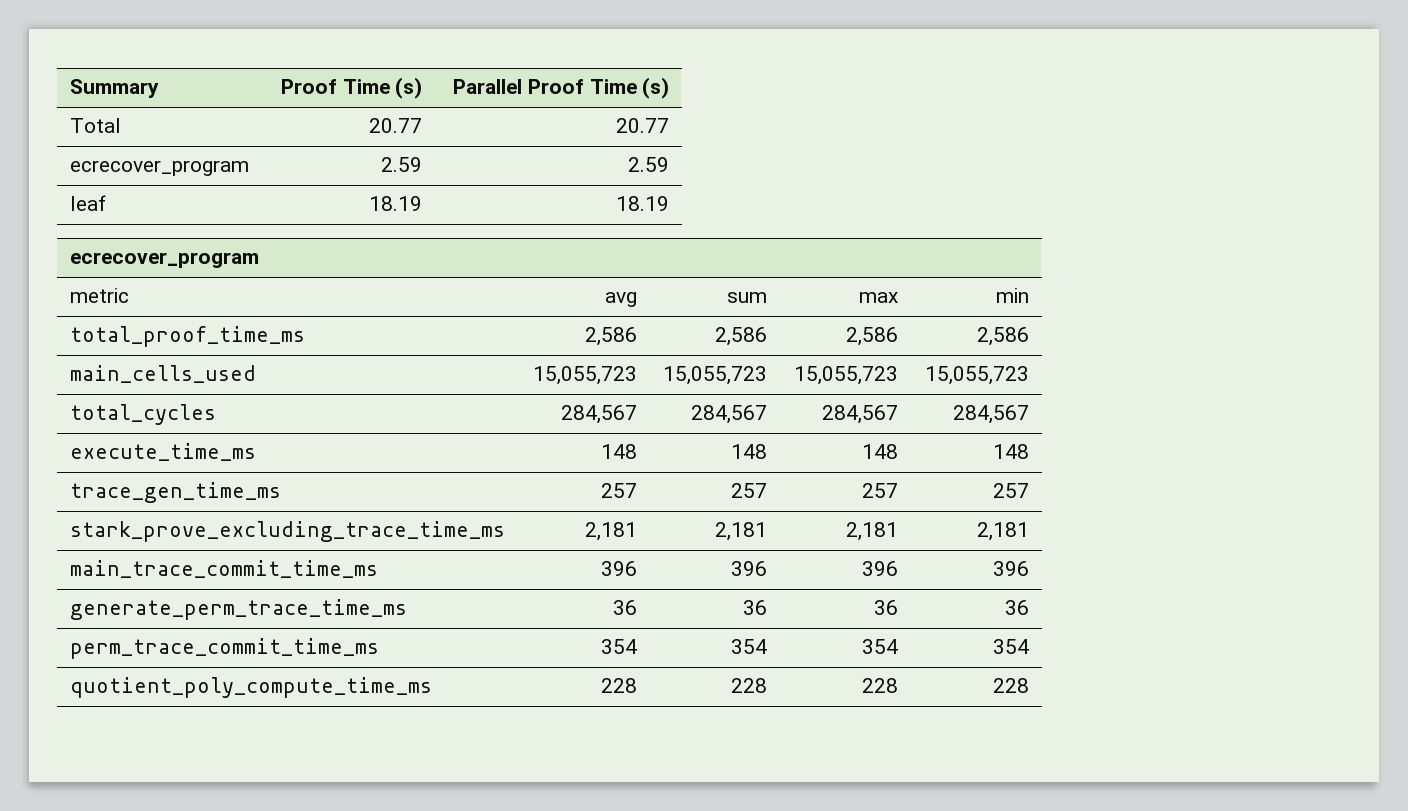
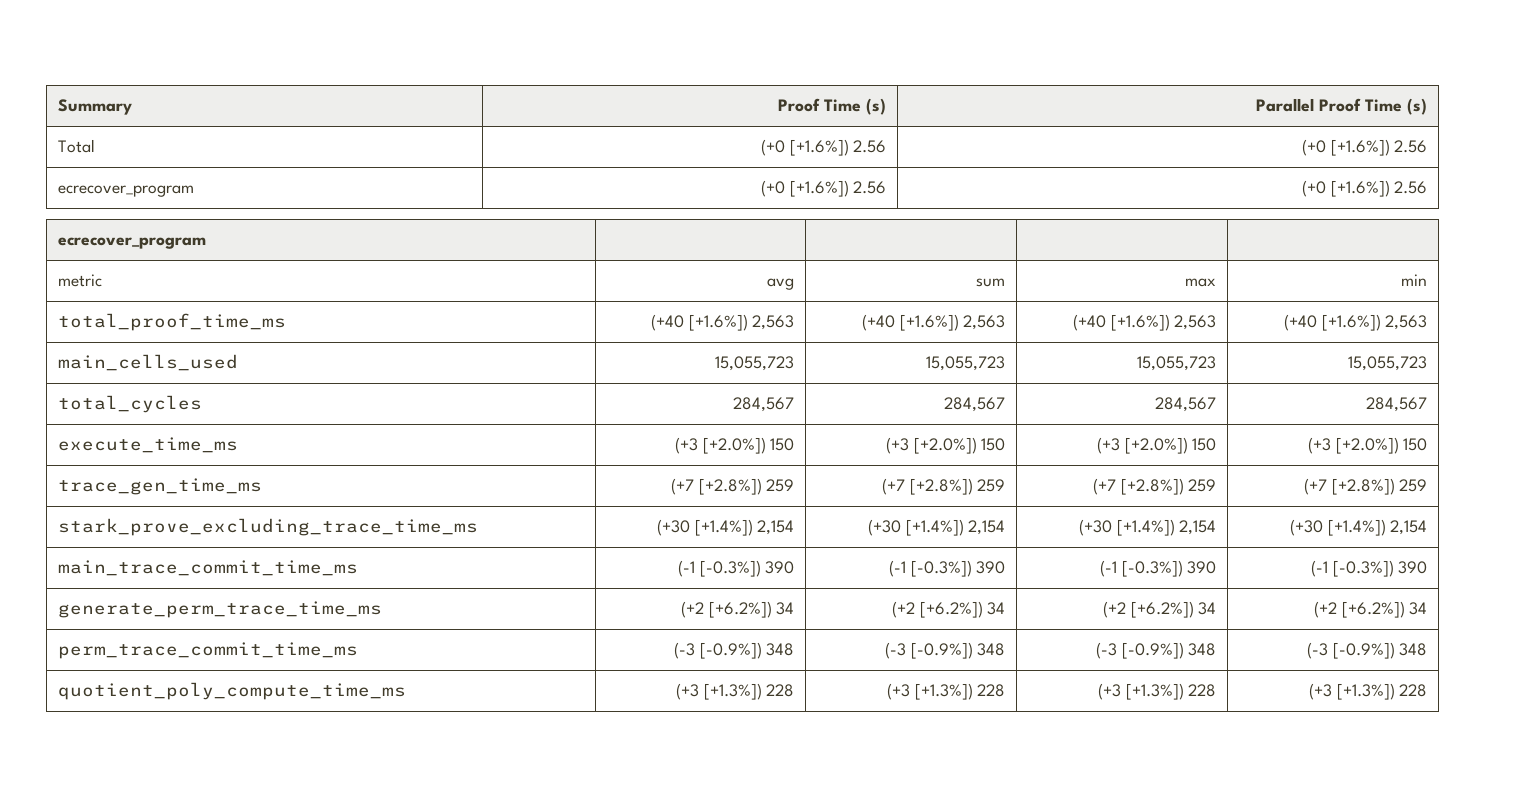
[369,118,423,133] [616,118,670,133] [69,160,249,176] [381,157,423,172] [628,157,670,172] [69,195,106,211] [369,196,423,211] [616,196,670,211] 20.77 | 20.77 // ecrecover_program | 2.59 | 2.59 // leaf | 18.19 | 18.19 -> [760,139,887,156] [1301,139,1428,156] [57,185,194,197] [760,180,887,197] [1301,180,1428,197] (+0 [+1.6%]) 2.56 | (+0 [+1.6%]) 2.56 // ecrecover_program | (+0 [+1.6%]) 2.56 | (+0 [+1.6%]) 2.56
[585,327,638,346] [715,327,768,346] [846,327,899,346] [977,327,1030,346] 2,586 | 2,586 | 2,586 | 2,586 -> [650,314,795,331] [861,314,1006,331] [1072,314,1217,331] [1283,314,1428,331] (+40 [+1.6%]) 2,563 | (+40 [+1.6%]) 2,563 | (+40 [+1.6%]) 2,563 | (+40 [+1.6%]) 2,563
[601,444,638,459] [731,444,768,459] [862,444,899,459] [993,444,1030,459] [69,482,281,503] [601,483,638,498] [731,483,768,498] [862,483,899,498] [993,483,1030,498] [69,521,505,542] [585,522,638,541] [715,522,768,541] [846,522,899,541] [977,522,1030,541] [69,560,378,578] [601,561,638,576] [731,561,768,576] [862,561,899,576] [993,561,1030,576] [69,599,407,620] [613,600,638,615] [743,600,768,615] [874,600,899,615] [1005,600,1030,615] [69,638,379,659] [601,639,638,654] [731,639,768,654] [862,639,899,654] [993,639,1030,654] 148 | 148 | 148 | 148 // trace_gen_time_ms | 257 | 257 | 257 | 257 // stark_prove_excluding_trace_time_ms | 2,181 | 2,181 | 2,181 | 2,181 // main_trace_commit_time_ms | 396 | 396 | 396 | 396 // generate_perm_trace_time_ms | 36 | 36 | 36 | 36 // perm_trace_commit_time_ms | 354 | 354 | 354 | 354 -> [674,437,795,454] [885,437,1006,454] [1096,437,1217,454] [1307,437,1428,454] [57,478,262,495] [670,478,795,495] [881,478,1006,495] [1092,478,1217,495] [1303,478,1428,495] [57,518,478,536] [656,519,795,536] [867,519,1006,536] [1078,519,1217,536] [1289,519,1428,536] [57,560,358,576] [677,560,795,577] [888,560,1006,577] [1099,560,1217,577] [1310,560,1428,577] [57,601,382,618] [680,601,795,618] [891,601,1006,618] [1102,601,1217,618] [1313,601,1428,618] [57,642,358,659] [673,642,795,659] [884,642,1006,659] [1095,642,1217,659] [1306,642,1428,659] (+3 [+2.0%]) 150 | (+3 [+2.0%]) 150 | (+3 [+2.0%]) 150 | (+3 [+2.0%]) 150 // trace_gen_time_ms | (+7 [+2.8%]) 259 | (+7 [+2.8%]) 259 | (+7 [+2.8%]) 259 | (+7 [+2.8%]) 259 // stark_prove_excluding_trace_time_ms | (+30 [+1.4%]) 2,154 | (+30 [+1.4%]) 2,154 | (+30 [+1.4%]) 2,154 | (+30 [+1.4%]) 2,154 // main_trace_commit_time_ms | (-1 [-0.3%]) 390 | (-1 [-0.3%]) 390 | (-1 [-0.3%]) 390 | (-1 [-0.3%]) 390 // generate_perm_trace_time_ms | (+2 [+6.2%]) 34 | (+2 [+6.2%]) 34 | (+2 [+6.2%]) 34 | (+2 [+6.2%]) 34 // perm_trace_commit_time_ms | (-3 [-0.9%]) 348 | (-3 [-0.9%]) 348 | (-3 [-0.9%]) 348 | (-3 [-0.9%]) 348
[601,678,638,693] [731,678,768,693] [862,678,899,693] 228 | 228 | 228 | -> [675,683,795,700] [886,683,1006,700] [1097,683,1217,700] [1308,683,1395,700] (+3 [+1.3%]) 228 | (+3 [+1.3%]) 228 | (+3 [+1.3%]) 228 | (+3 [+1.3%])

